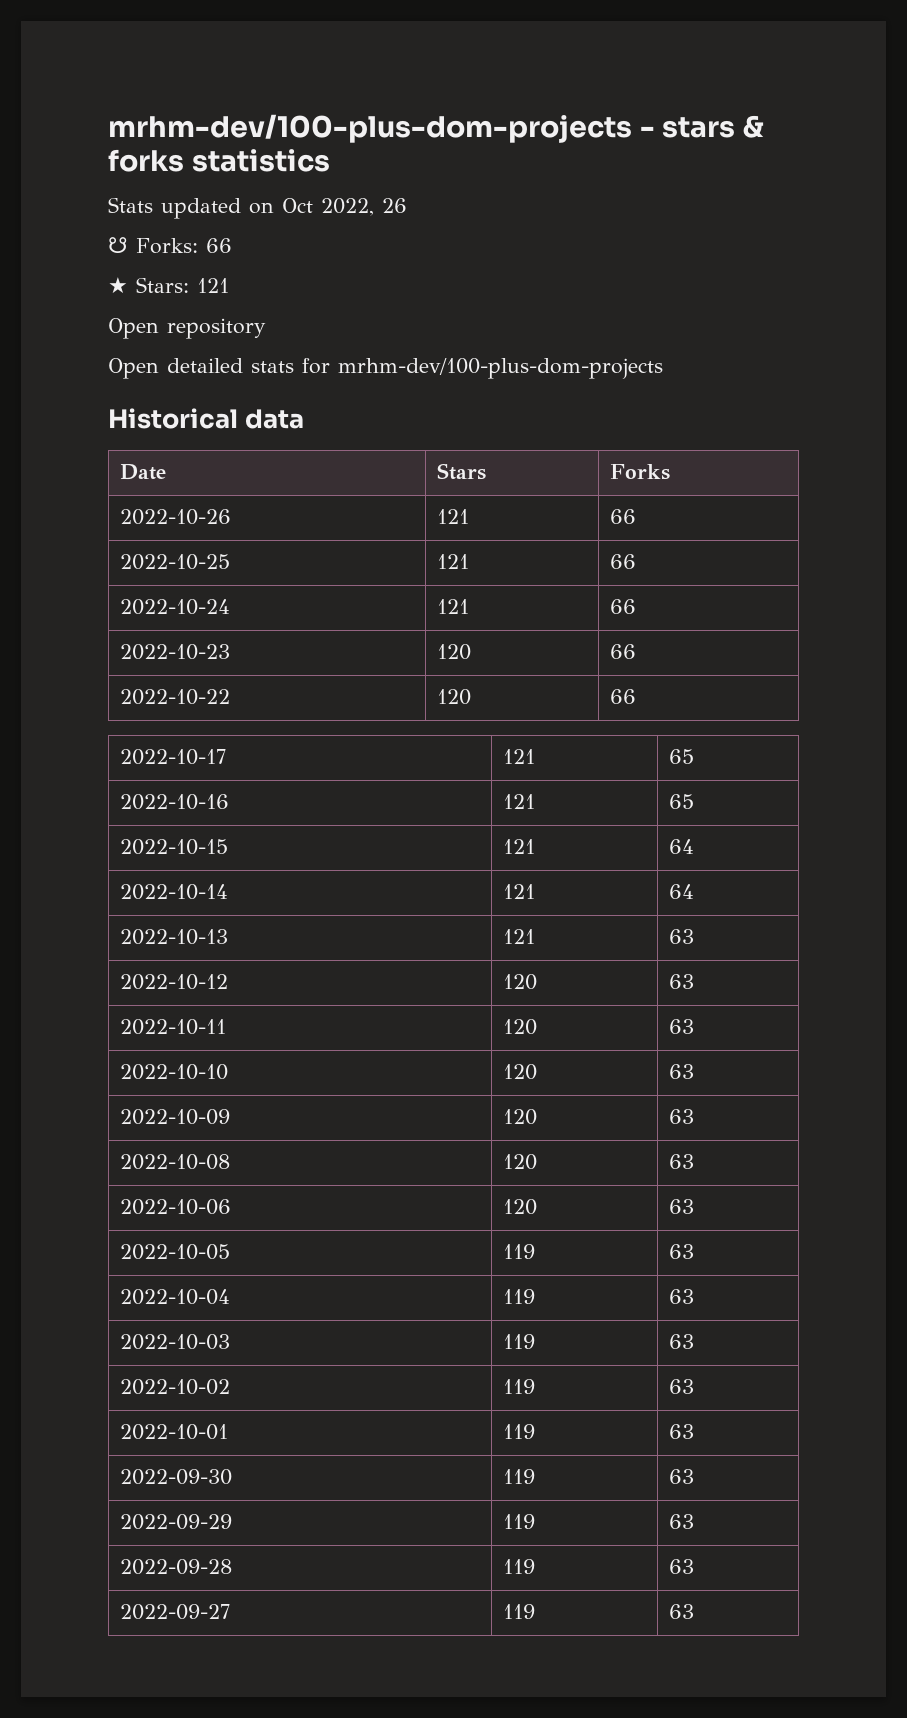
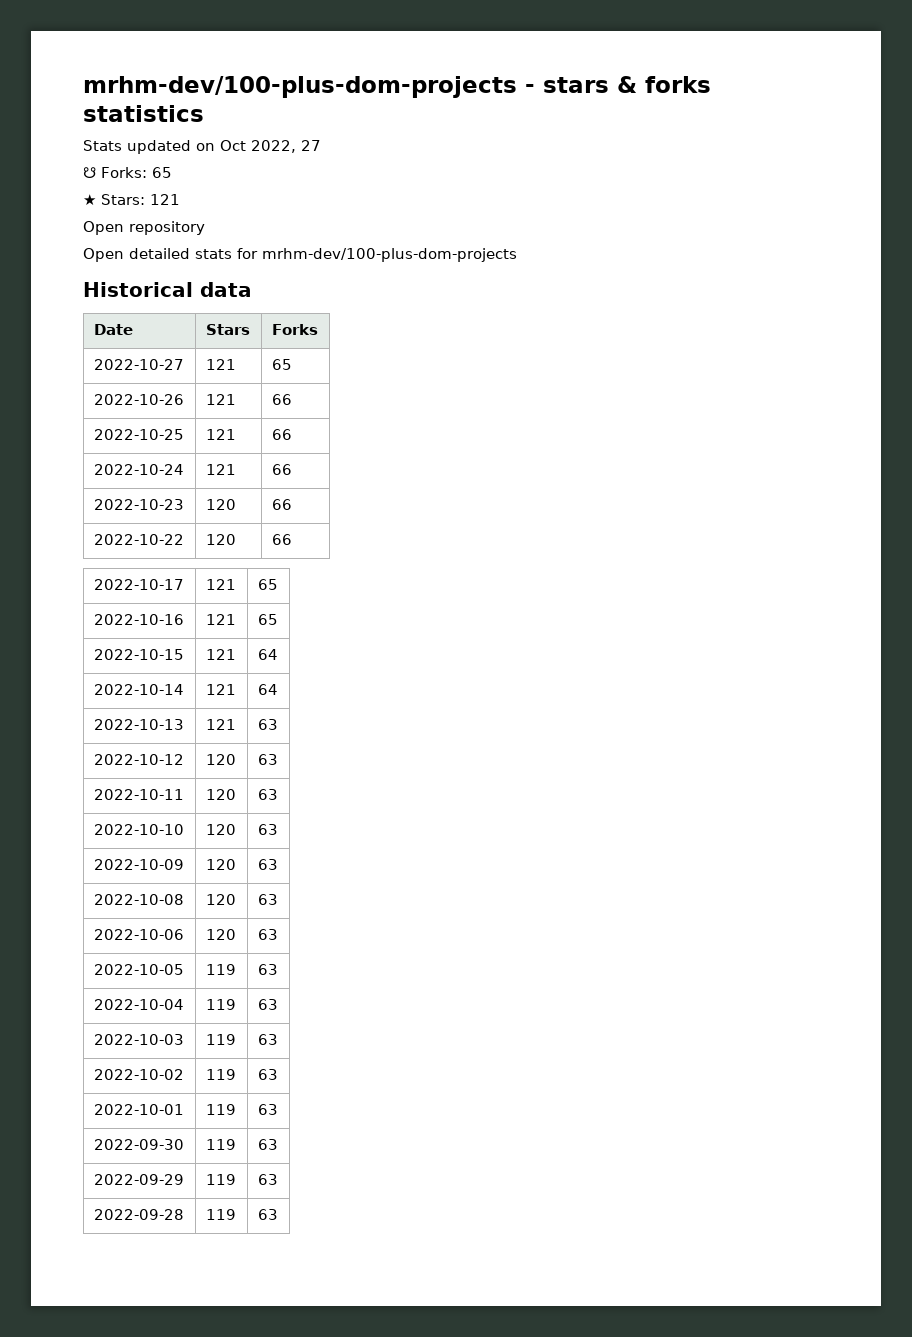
[382,198,407,213] 26 -> [301,140,321,151] 27
[206,238,232,253] 66 -> [152,167,172,178] 65
(671, 472) none -> [93,359,184,370] [205,359,236,370] [271,359,292,370] // 2022-10-27 | 121 | 65
[120,1604,231,1620] [503,1604,536,1619] [669,1604,695,1619] // 2022-09-27 | 119 | 63 -> (278, 1214) none

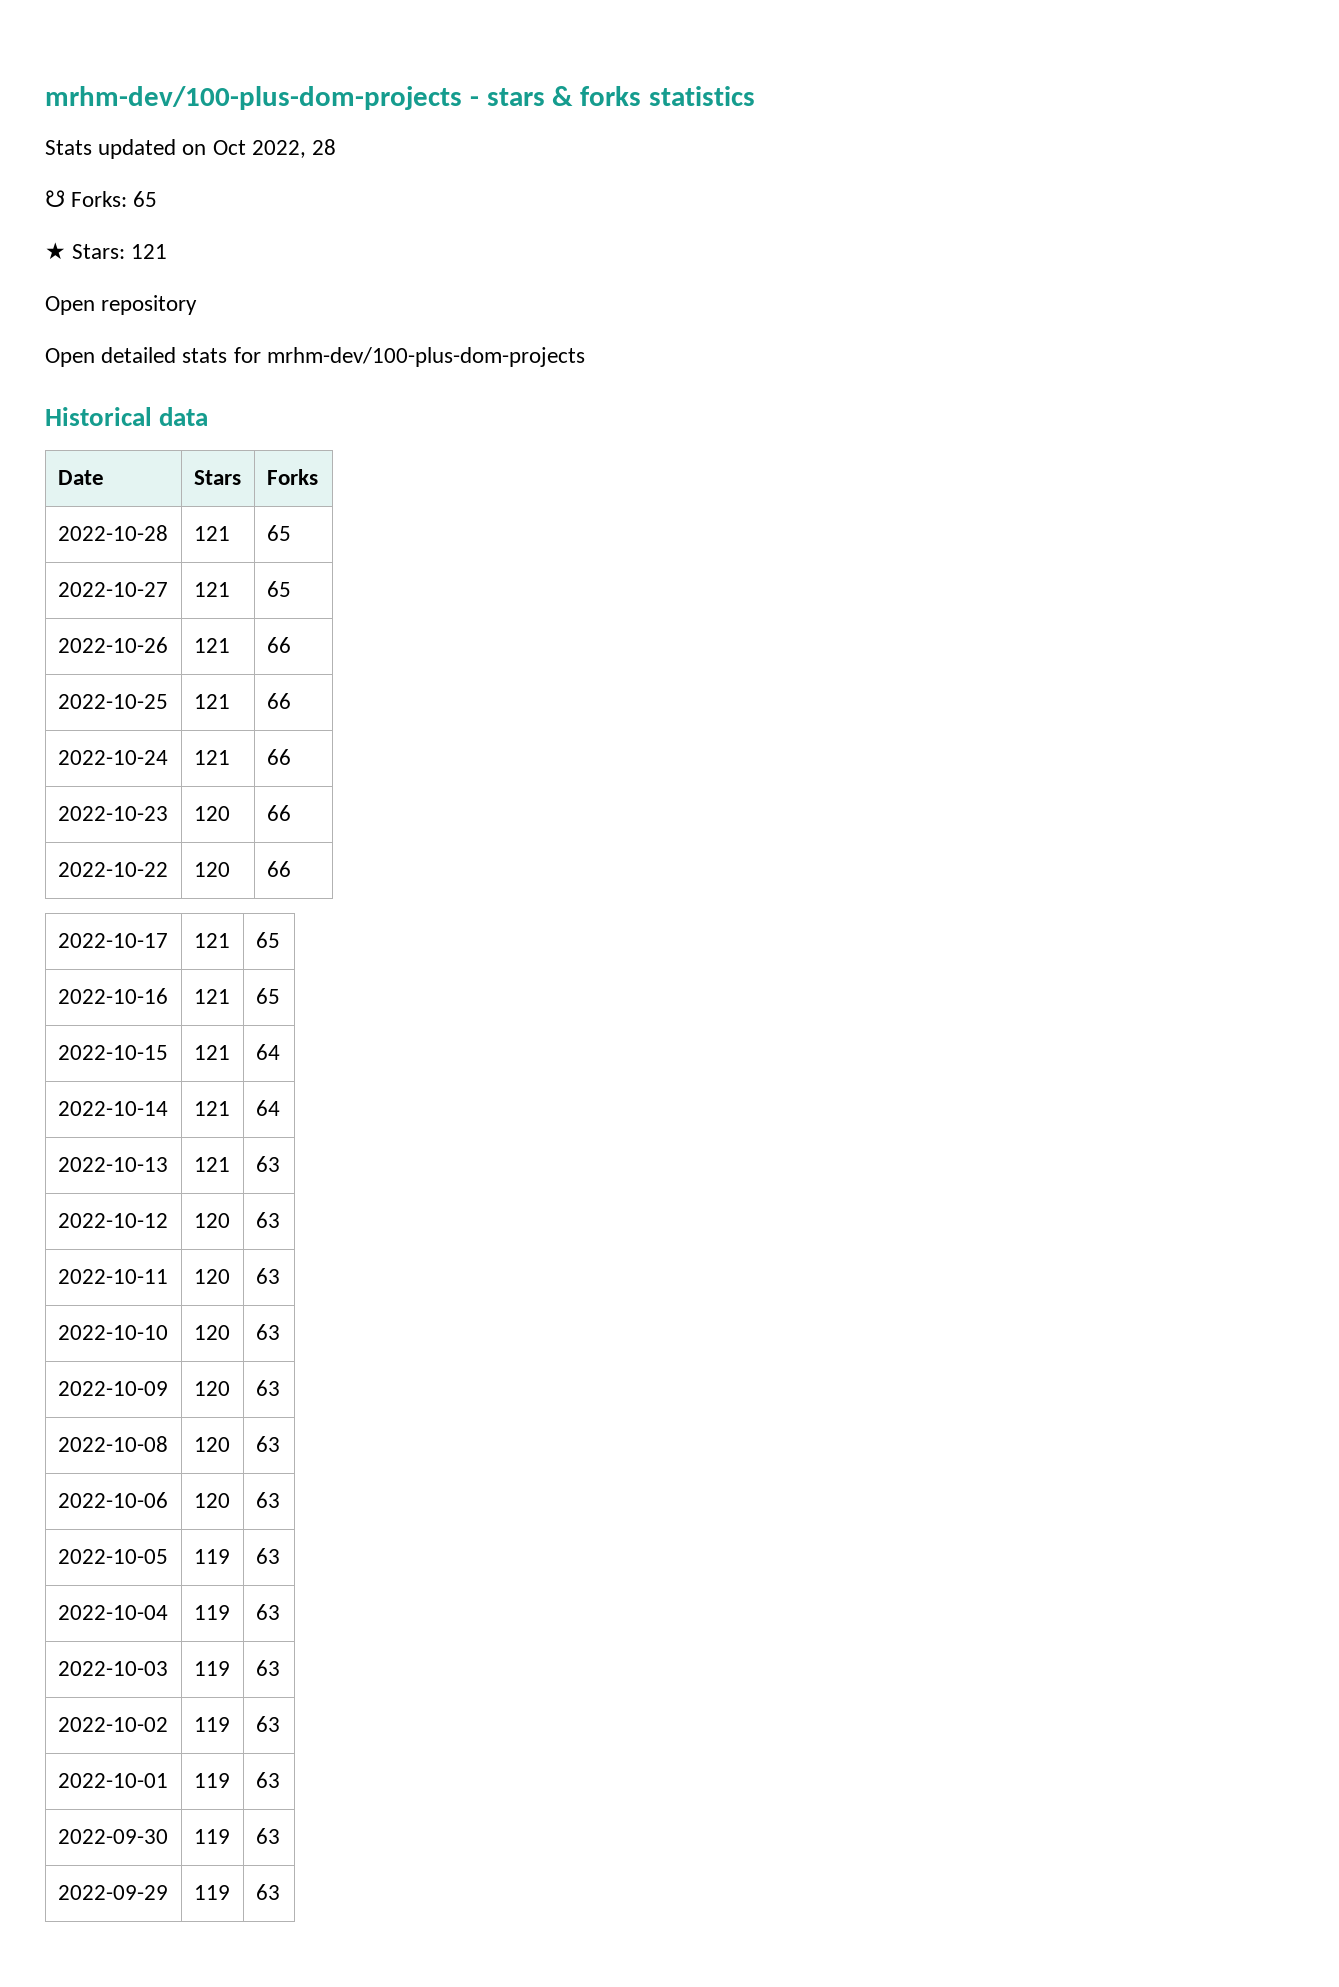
[301,140,321,151] 27 -> [312,139,337,155] 28
(318, 329) none -> [57,525,168,541] [193,526,230,541] [266,525,291,541] // 2022-10-28 | 121 | 65
[93,1209,184,1220] [205,1209,236,1220] [257,1209,278,1220] // 2022-09-28 | 119 | 63 -> (280, 1892) none

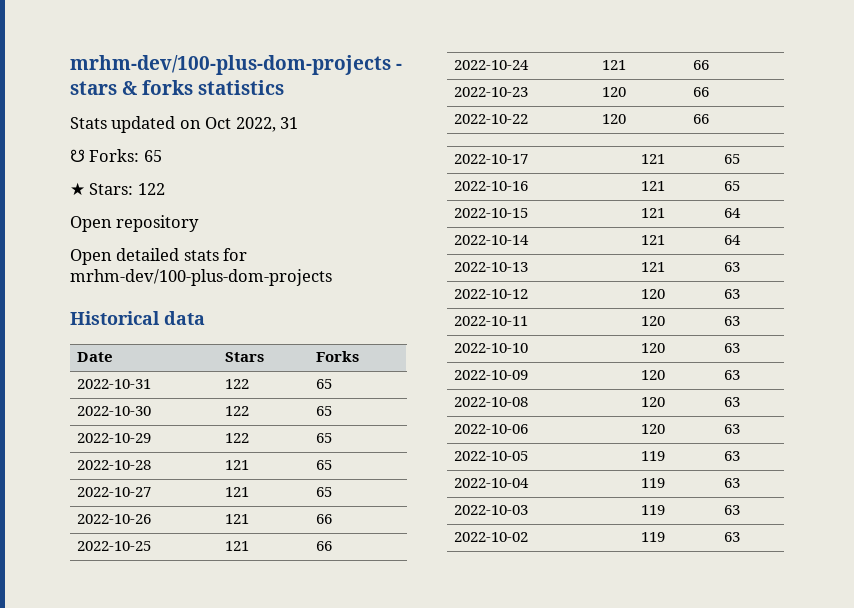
[312,139,337,155] 28 -> [280,117,299,129] 31
[131,244,168,259] 121 -> [137,183,165,195] 122
(318, 477) none -> [77,379,152,389] [225,379,250,389] [316,379,333,389] [77,406,152,416] [225,406,250,416] [316,406,333,416] [77,433,152,443] [225,433,250,443] [316,433,333,443] // 2022-10-31 | 122 | 65 // 2022-10-30 | 122 | 65 // 2022-10-29 | 122 | 65
[57,1773,168,1788] [193,1773,230,1788] [255,1772,280,1788] [57,1829,168,1844] [193,1829,230,1844] [255,1828,280,1844] [57,1885,168,1900] [193,1885,230,1900] [255,1884,280,1900] // 2022-10-01 | 119 | 63 // 2022-09-30 | 119 | 63 // 2022-09-29 | 119 | 63 -> (741, 537) none

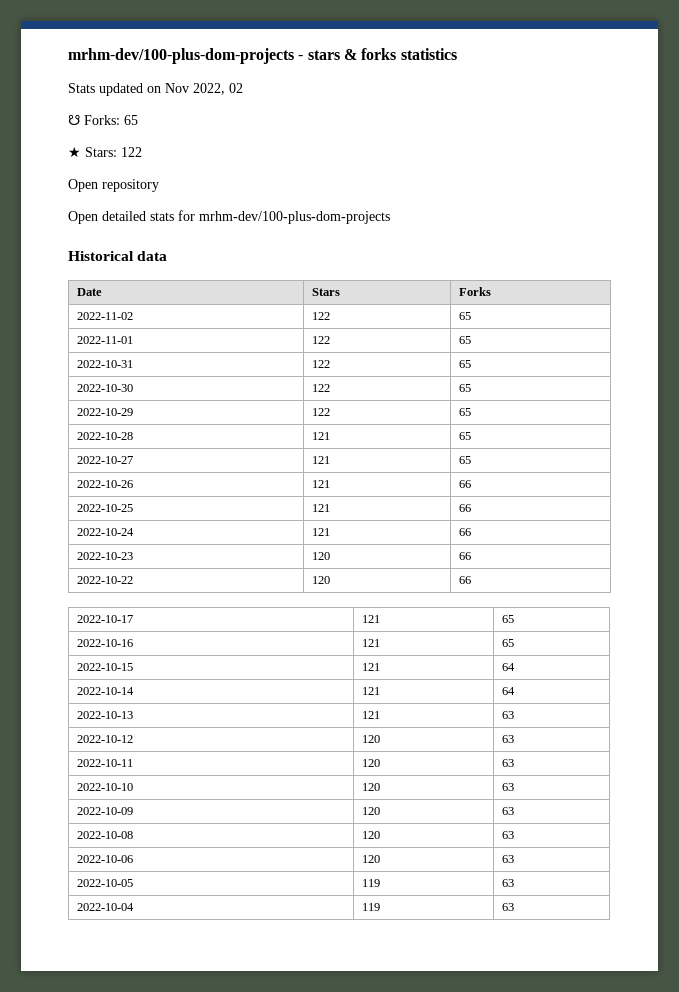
[205,117,299,132] Oct 2022, 31 -> [165,83,243,95] Nov 2022, 02
(360, 356) none -> [76,312,133,320] [311,312,330,320] [458,312,471,320] [76,336,133,344] [311,336,330,344] [458,336,471,344] // 2022-11-02 | 122 | 65 // 2022-11-01 | 122 | 65
[454,505,529,515] [641,505,666,515] [724,505,741,515] [454,532,529,542] [641,532,666,542] [724,532,741,542] // 2022-10-03 | 119 | 63 // 2022-10-02 | 119 | 63 -> (514, 907) none

